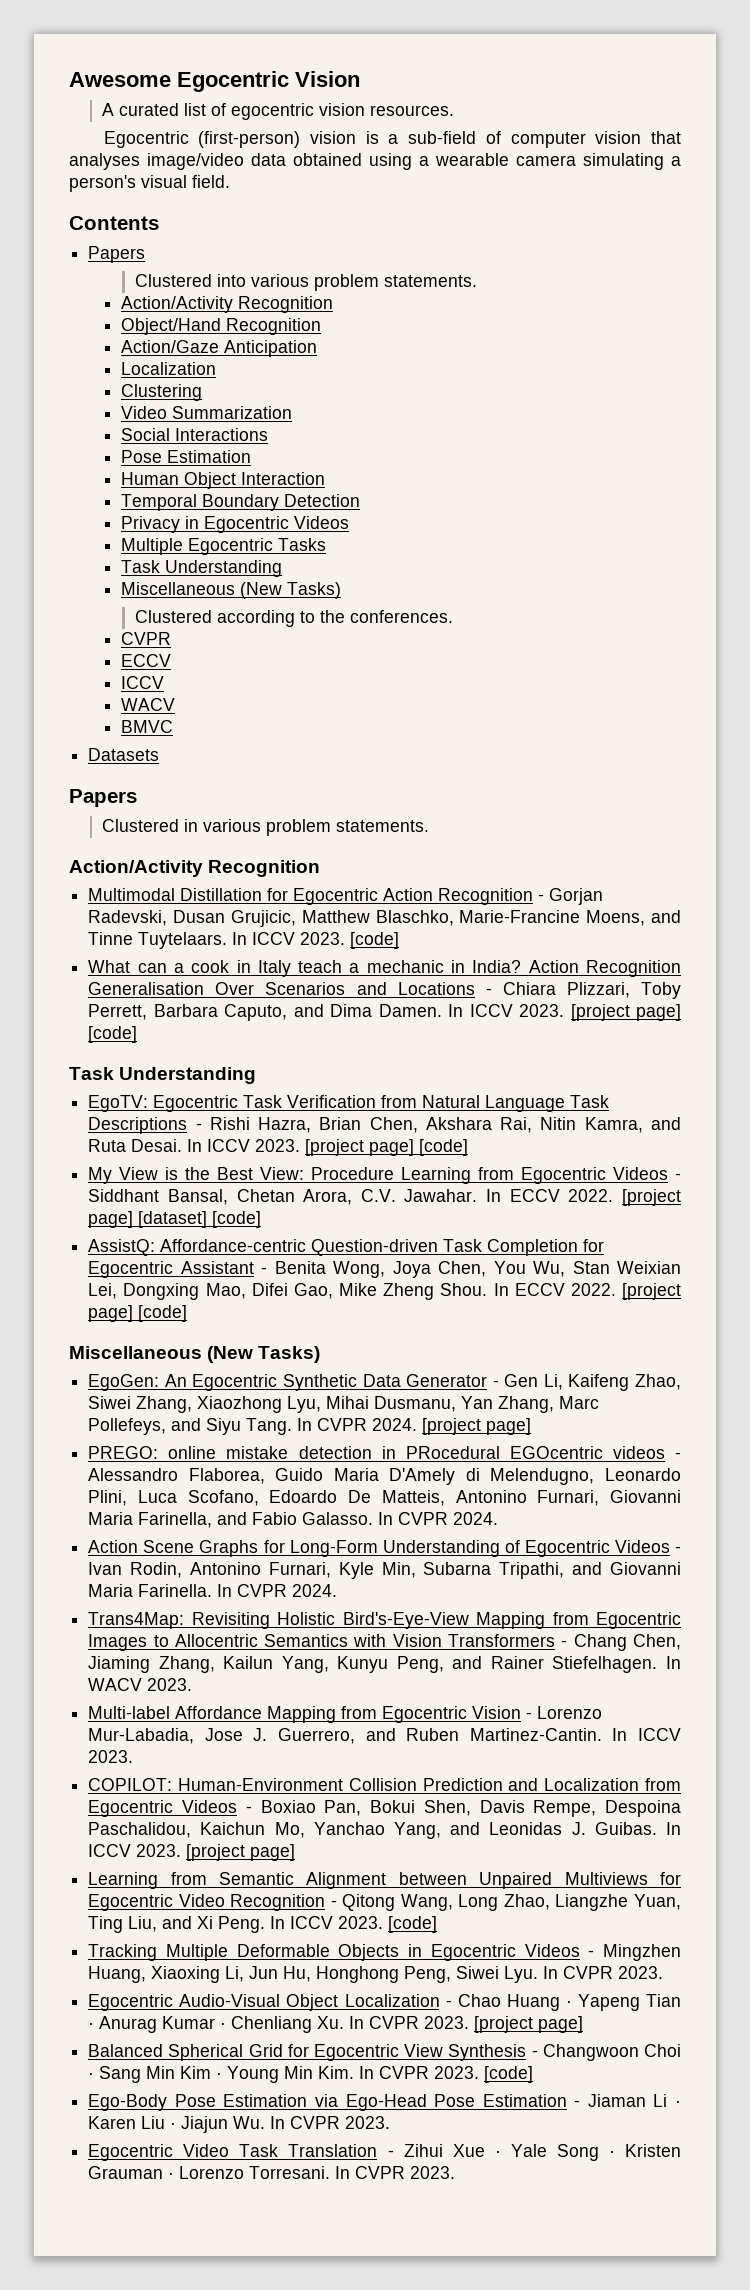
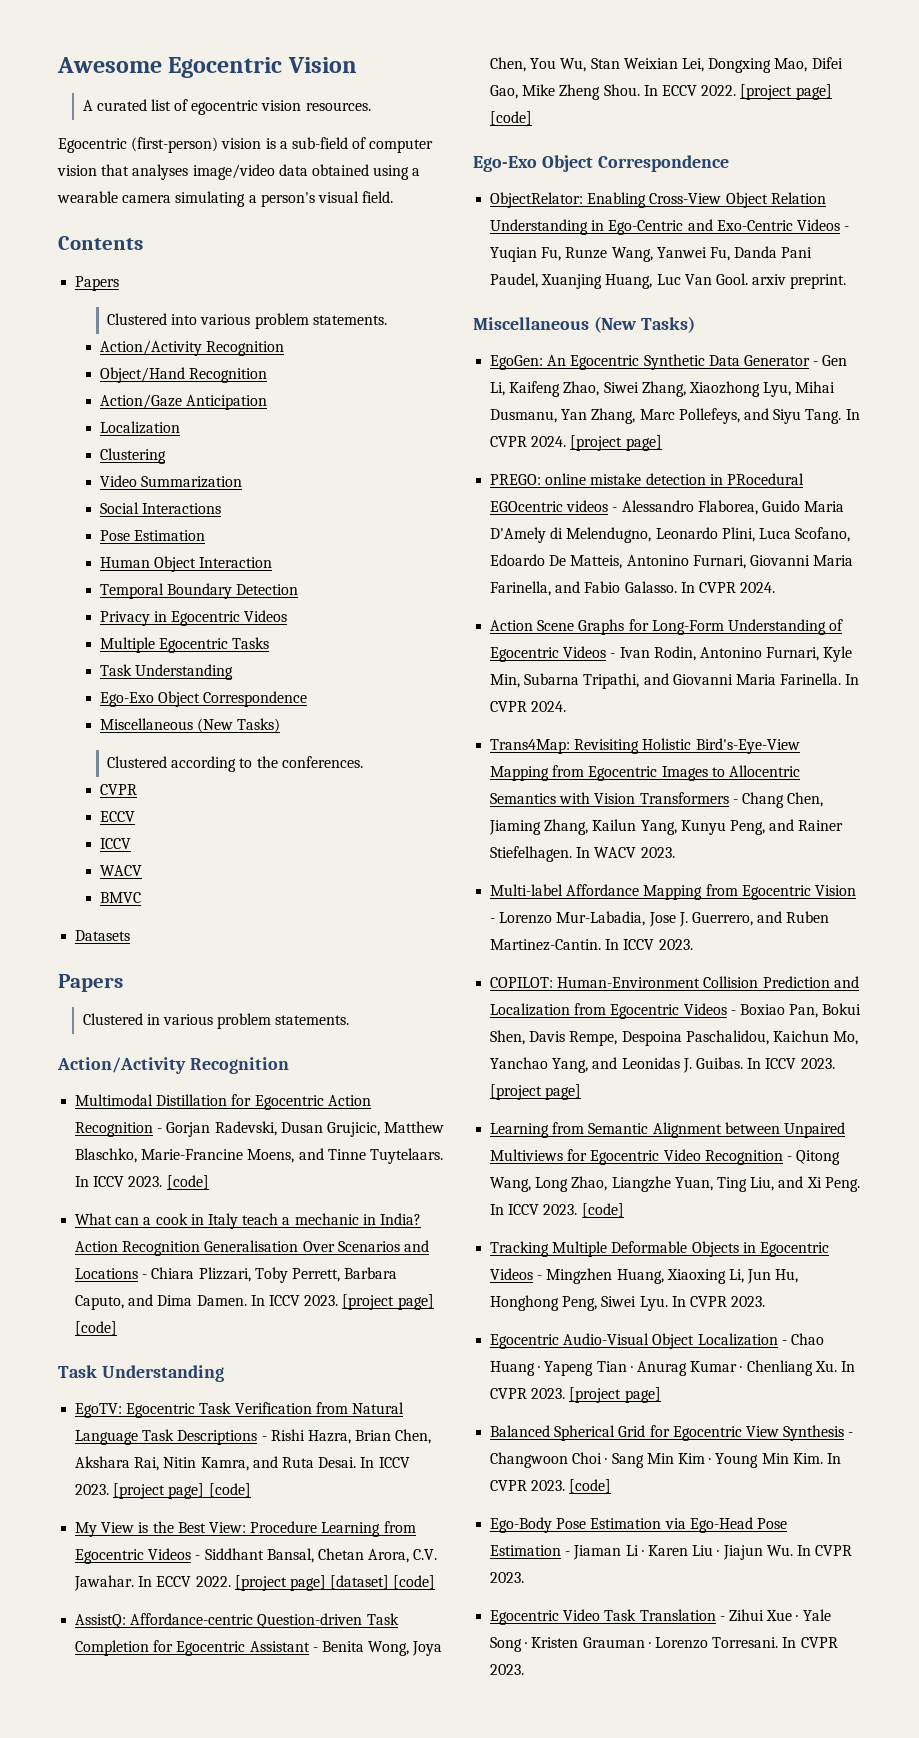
(283, 568) none -> [99,691,307,707] // Ego-Exo Object Correspondence
(188, 1313) none -> [473,155,729,172] [490,192,826,208] [490,219,850,235] [490,246,813,262] [490,273,847,289] // Ego-Exo Object Correspondence // ObjectRelator: Enabling Cross-View Object Relation Understanding in Ego-Centric and Exo-Centric Videos - Yuqian Fu, Runze Wang, Yanwei Fu, Danda Pani Paudel, Xuanjing Huang, Luc Van Gool. arxiv preprint.

